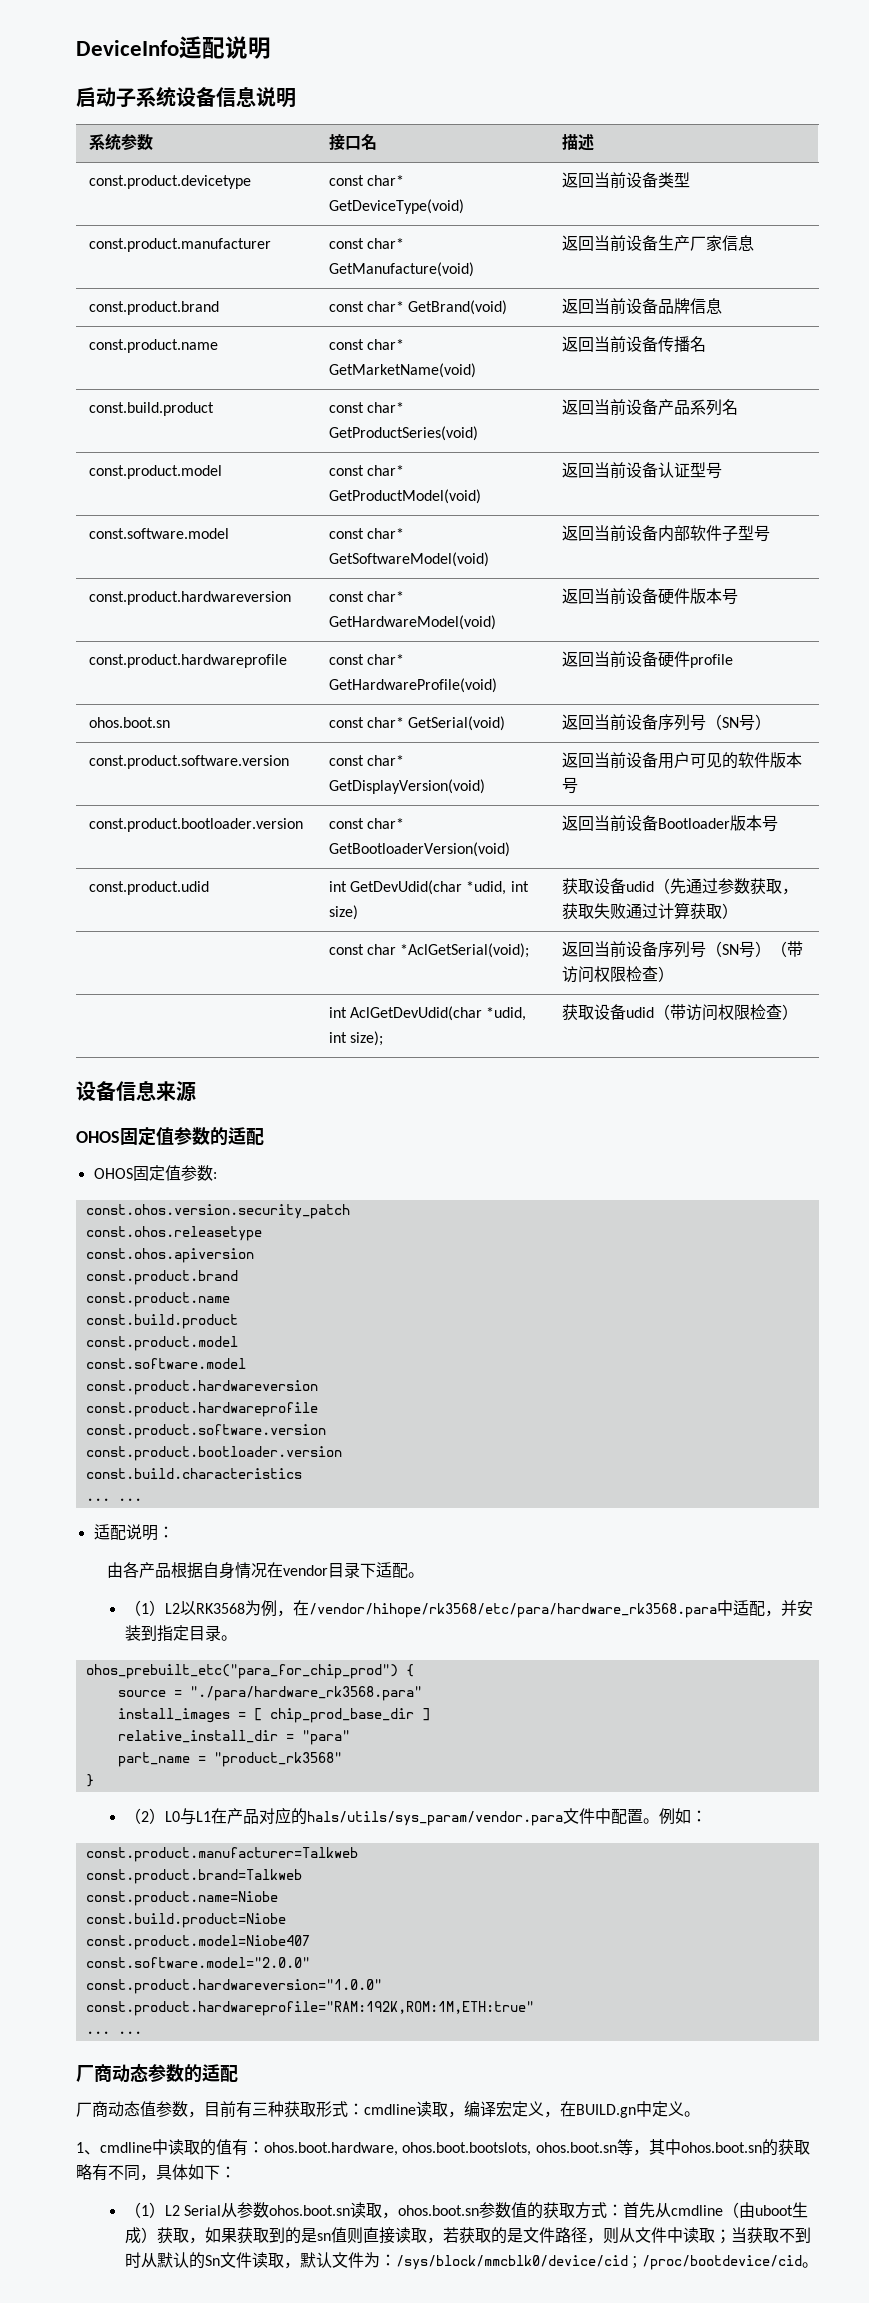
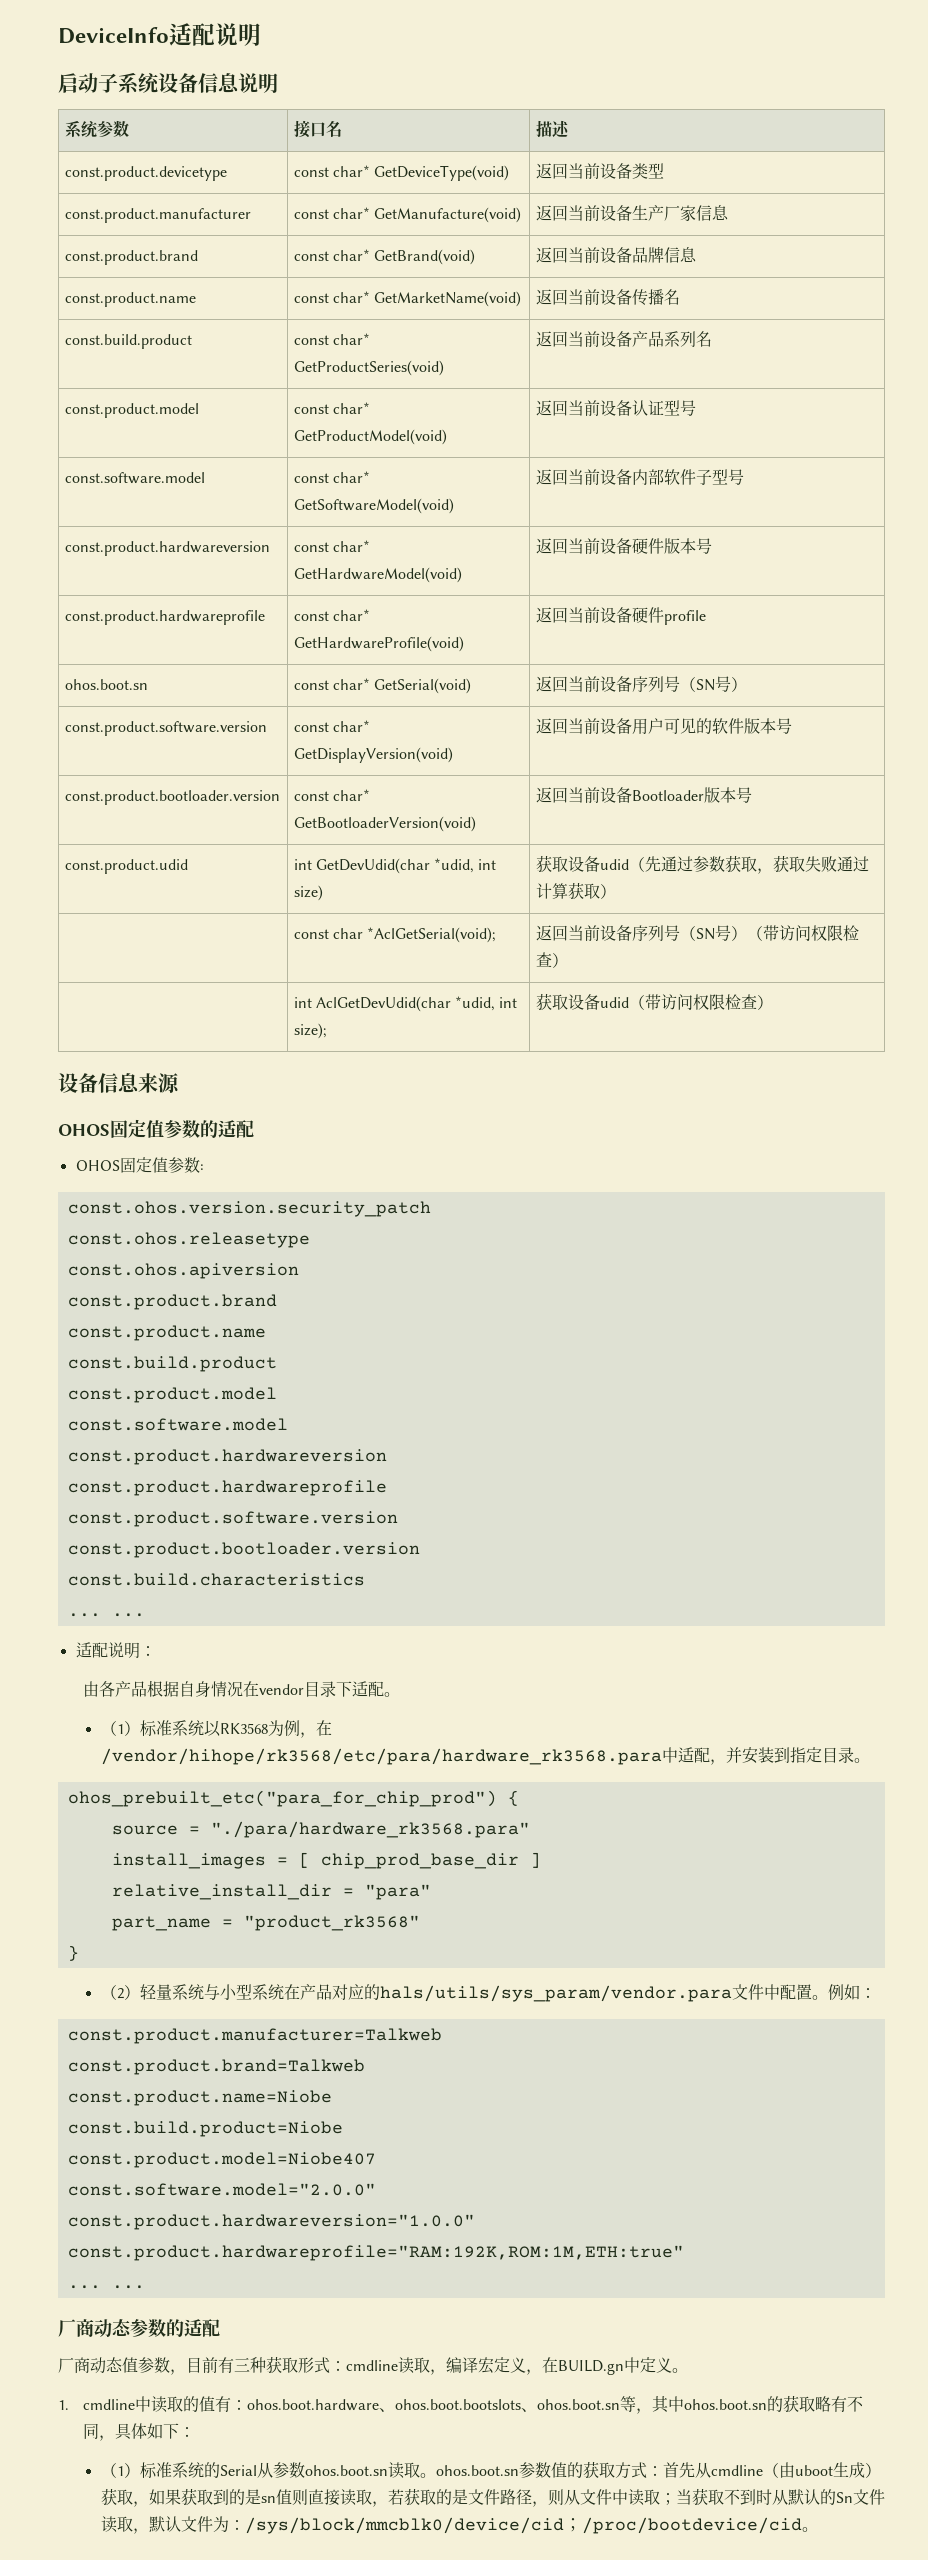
[164,1603,180,1614] L2 -> [139,1720,204,1737] 标准系统
[164,1808,211,1825] L0与L1 -> [139,1984,284,2000] 轻量系统与小型系统
[76,2142,100,2155] 1、 -> [58,2400,69,2410] 1.
[264,2142,532,2156] ohos.boot.hardware, ohos.boot.bootslots, -> [247,2399,538,2412] ohos.boot.hardware、ohos.boot.bootslots、
[164,2205,180,2216] L2 -> [139,2462,220,2479] 标准系统的
[382,2212,399,2219] ， -> [419,2473,436,2478] 。

